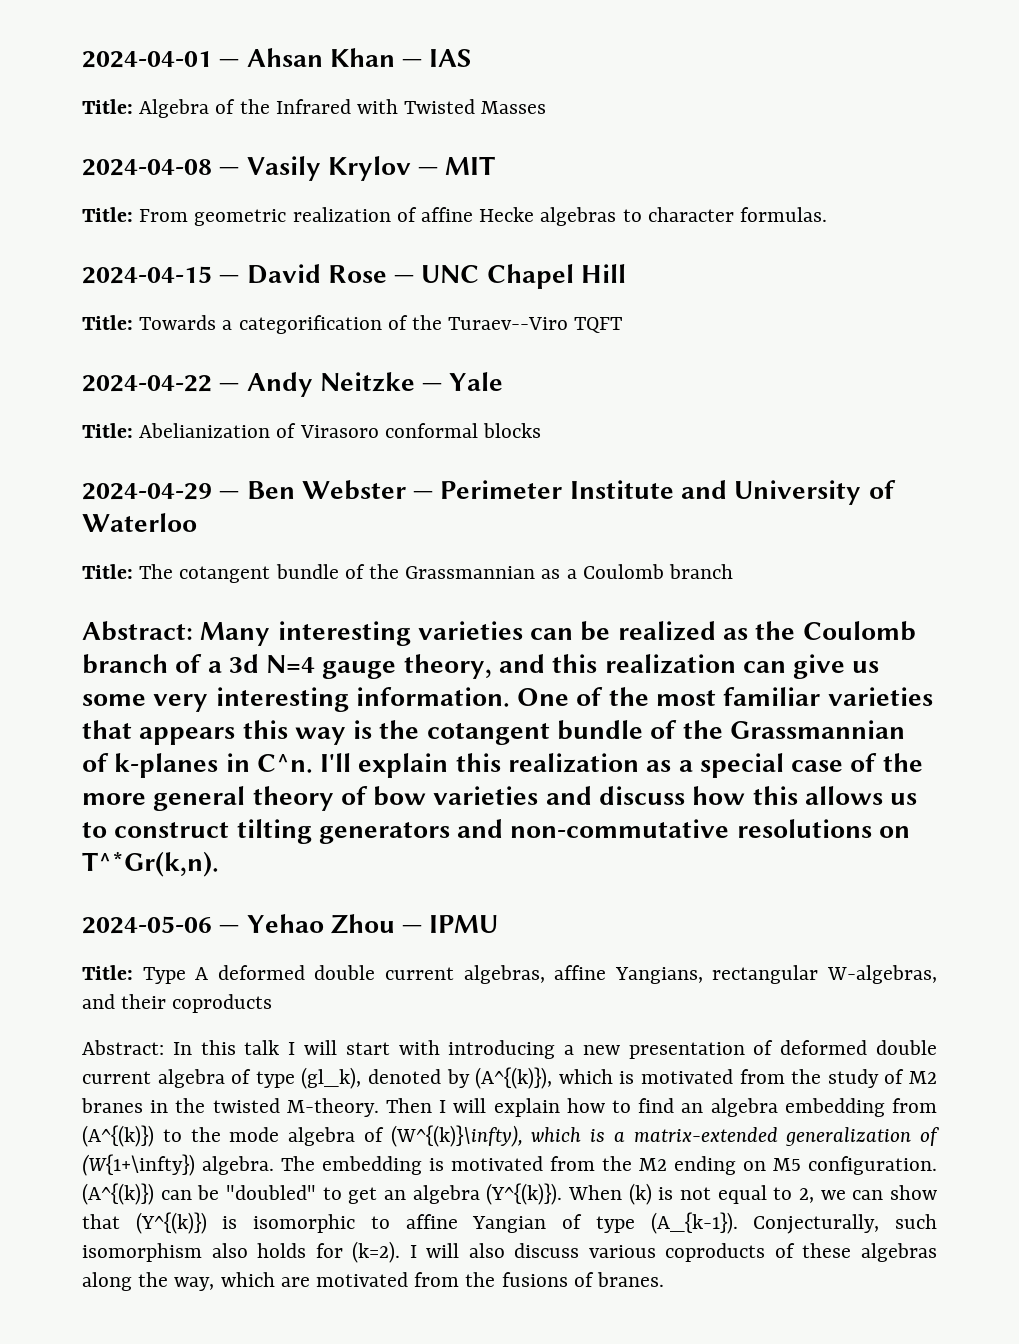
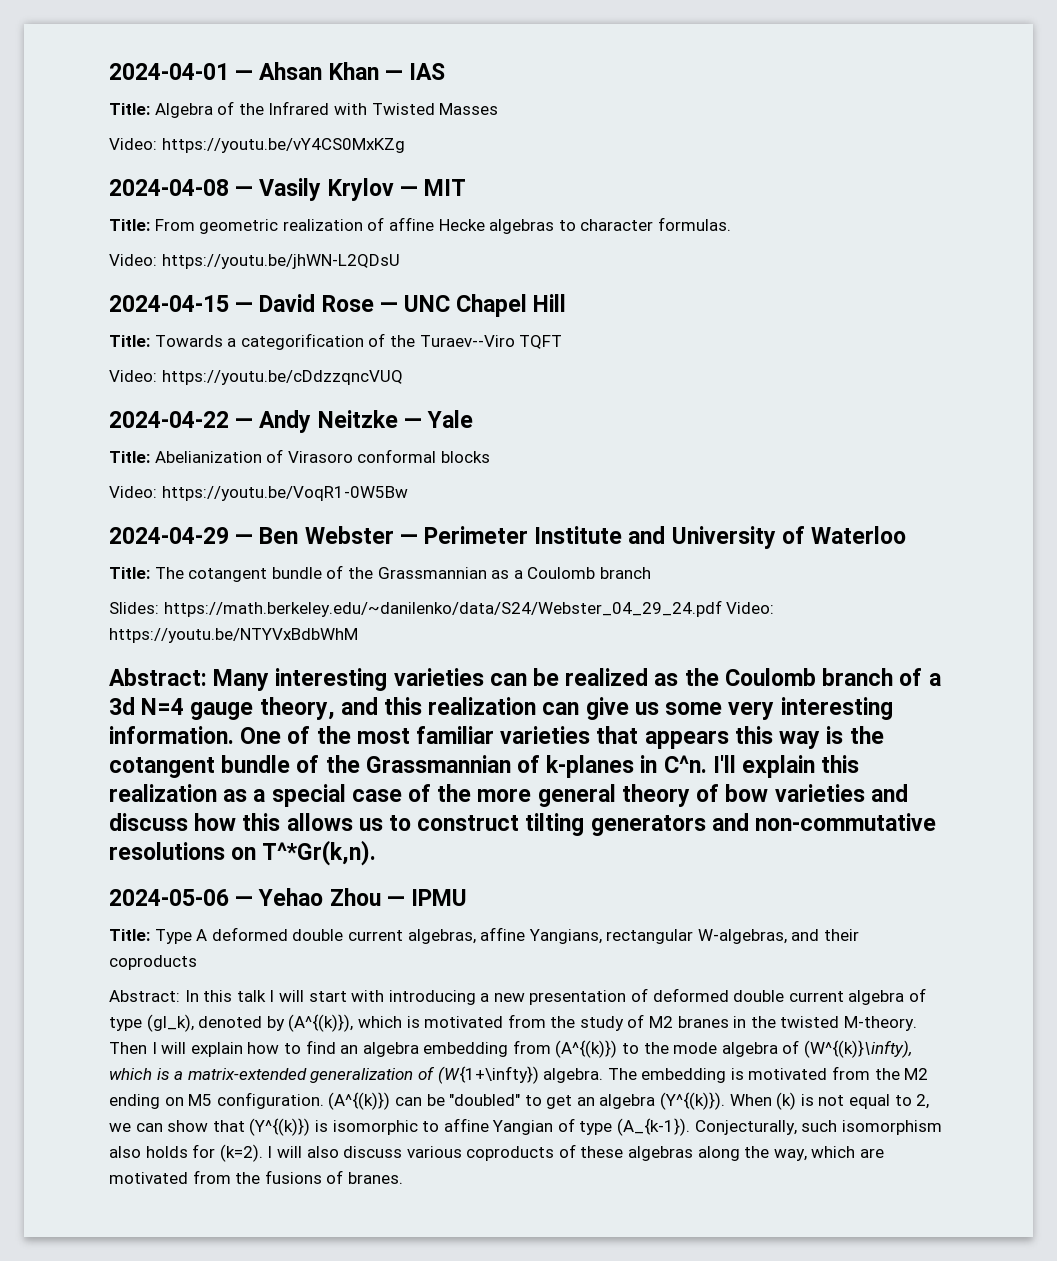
(547, 107) none -> [109,138,405,153] // Video: https://youtu.be/vY4CS0MxKZg
(828, 214) none -> [109,254,400,269] // Video: https://youtu.be/jhWN-L2QDsU
(623, 325) none -> [109,370,403,385] // Video: https://youtu.be/cDdzzqncVUQ
(542, 430) none -> [109,486,408,501] // Video: https://youtu.be/VoqR1-0W5Bw
(734, 571) none -> [109,600,775,617] [109,628,358,643] // Slides: https://math.berkeley.edu/~danilenko/data/S24/Webster_04_29_24.pdf Video: https://youtu.be/NTYVxBdbWhM

